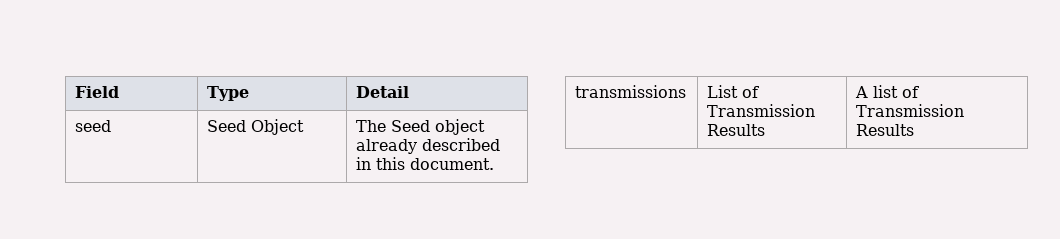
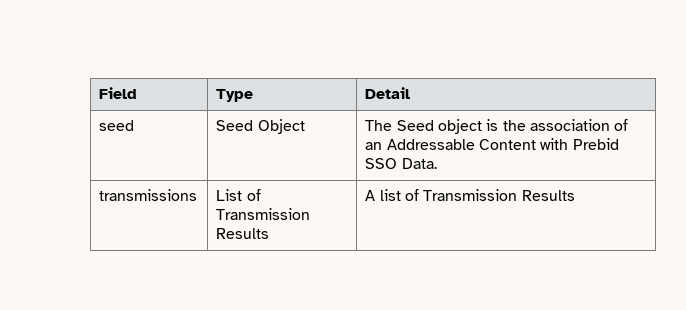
[356,138,501,154] [356,157,495,170] already described in this document. -> [486,119,629,131] [365,138,619,150] [365,158,437,169] is the association of an Addressable Content with Prebid SSO Data.

